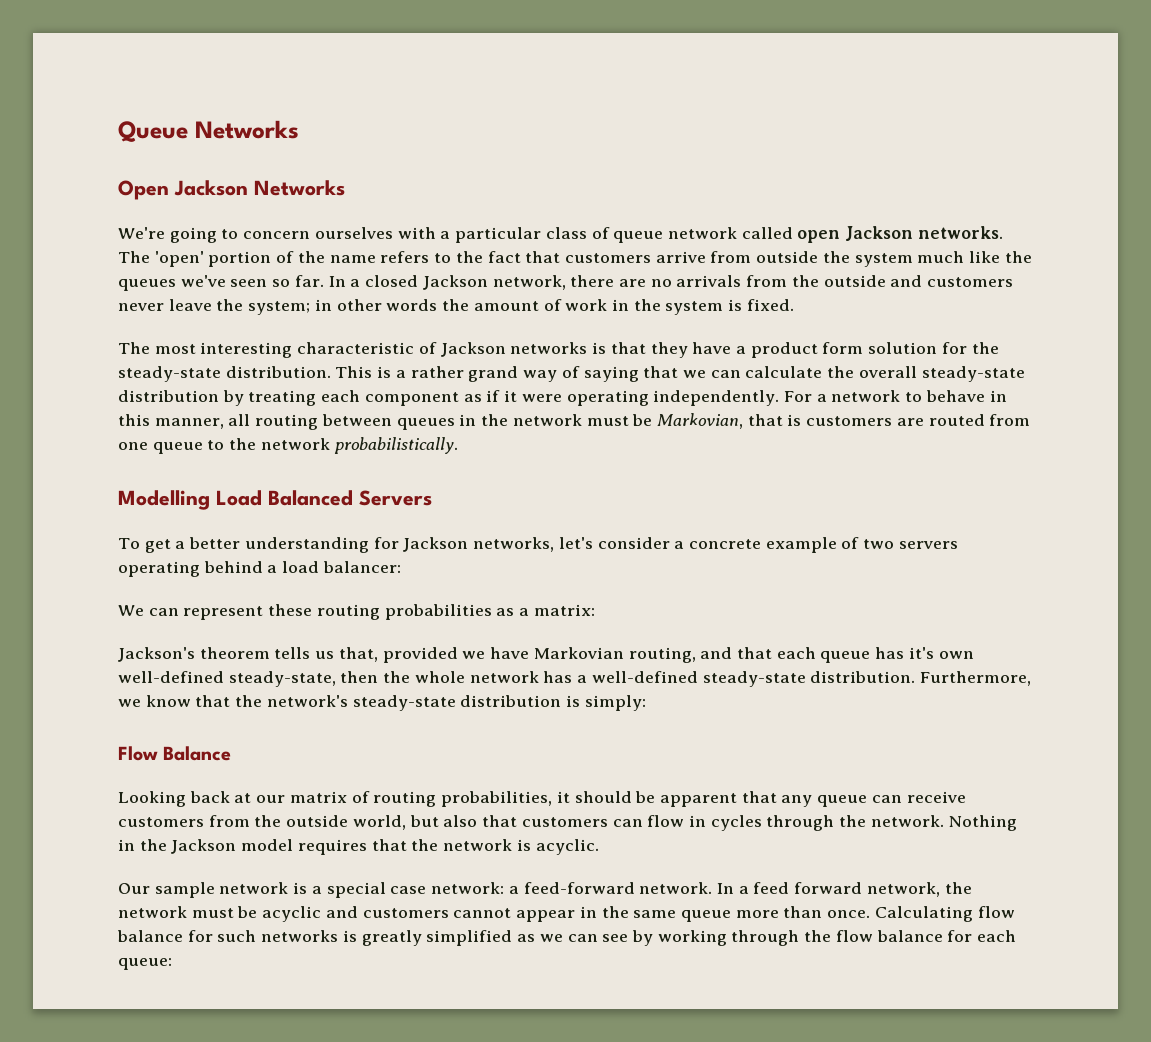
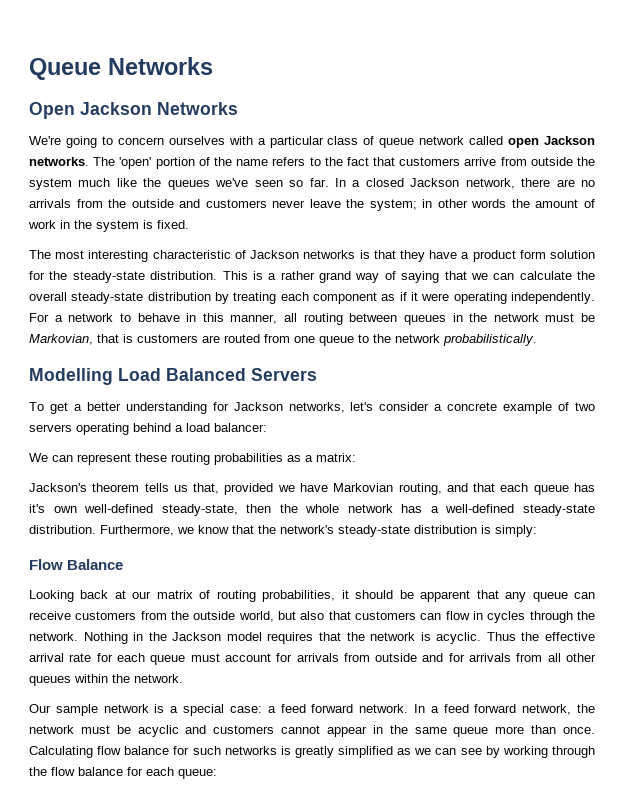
(599, 847) none -> [486,632,595,641] [29,653,596,665] [29,674,183,686] Thus the effective arrival rate for each queue must account for arrivals from outside and for arrivals from all other queues within the network.
[390,882,635,894] case network: a feed-forward -> [229,704,354,713] case: a feed forward

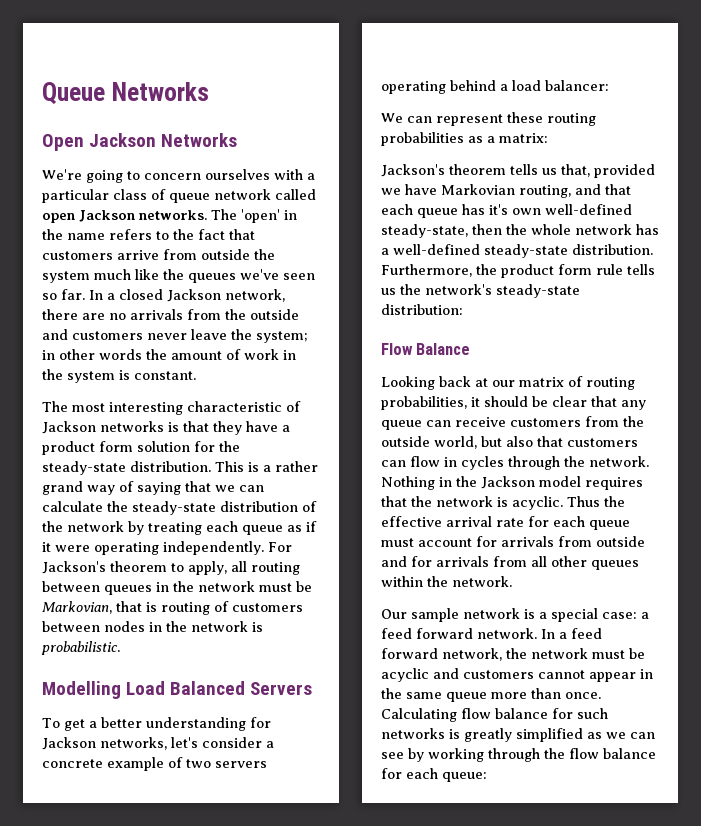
[155,157,210,169] portion of -> [284,210,297,220] in
[157,220,189,229] fixed. -> [134,371,196,380] constant.
[29,292,211,304] overall steady-state distribution -> [132,501,317,515] [42,521,124,532] steady-state distribution of the network
[313,292,378,304] component -> [242,525,283,535] queue
[54,313,278,324] a network to behave in this manner, -> [42,561,227,575] Jackson's theorem to apply,
[137,334,537,346] customers are routed from one queue to the network probabilistically. -> [161,601,303,615] [42,621,263,632] [41,641,120,655] routing of customers between nodes in the network is probabilistic.
[177,525,537,537] we know that the network's steady-state distribution is simply: -> [476,264,655,278] [381,284,580,298] [381,304,463,315] the product form rule tells us the network's steady-state distribution:
[420,590,471,602] apparent -> [552,396,587,407] clear

